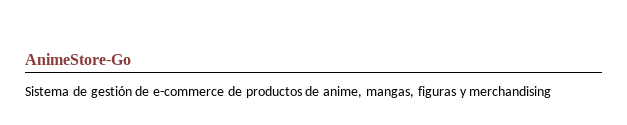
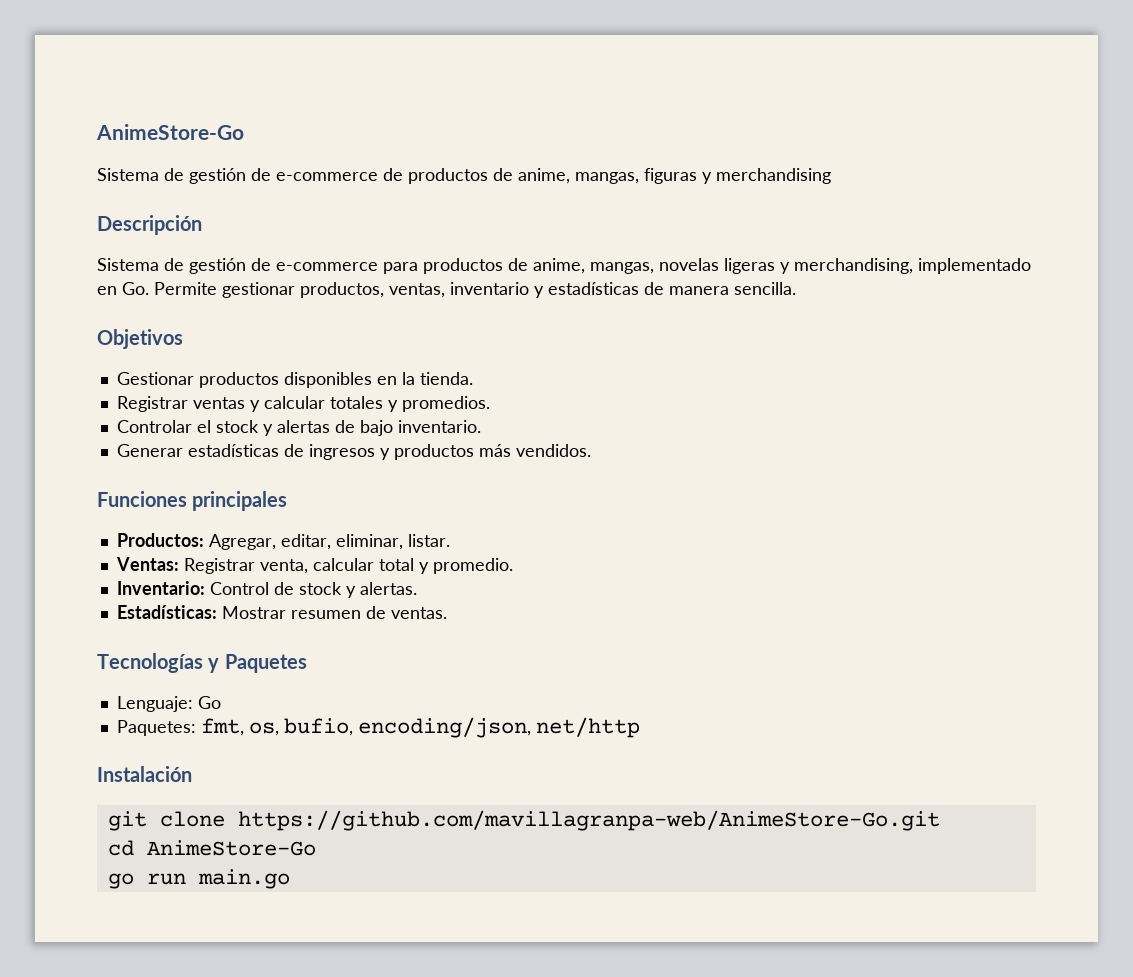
(552, 92) none -> [97,215,202,235] [97,258,1031,274] [97,282,796,298] [97,329,183,349] [116,372,473,388] [116,396,490,412] [116,420,481,436] [116,444,591,460] [97,491,288,511] [116,533,450,550] [115,557,513,574] [116,581,417,598] [116,605,447,619] [97,653,307,673] [116,696,221,712] [116,717,640,738] [97,766,192,782] [107,810,940,831] [107,840,316,856] [107,869,290,889] // Descripción // Sistema de gestión de e-commerce para productos de anime, mangas, novelas ligeras y merchandising, implementado en Go. Permite gestionar productos, ventas, inventario y estadísticas de manera sencilla. // Objetivos // Gestionar productos disponibles en la tienda. // Registrar ventas y calcular totales y promedios. // Controlar el stock y alertas de bajo inventario. // Generar estadísticas de ingresos y productos más vendidos. // Funciones principales // Productos: Agregar, editar, eliminar, listar. // Ventas: Registrar venta, calcular total y promedio. // Inventario: Control de stock y alertas. // Estadísticas: Mostrar resumen de ventas. // Tecnologías y Paquetes // Lenguaje: Go // Paquetes: fmt, os, bufio, encoding/json, net/http // Instalación // git clone https://github.com/mavillagranpa-web/AnimeStore-Go.git // cd AnimeStore-Go // go run main.go

